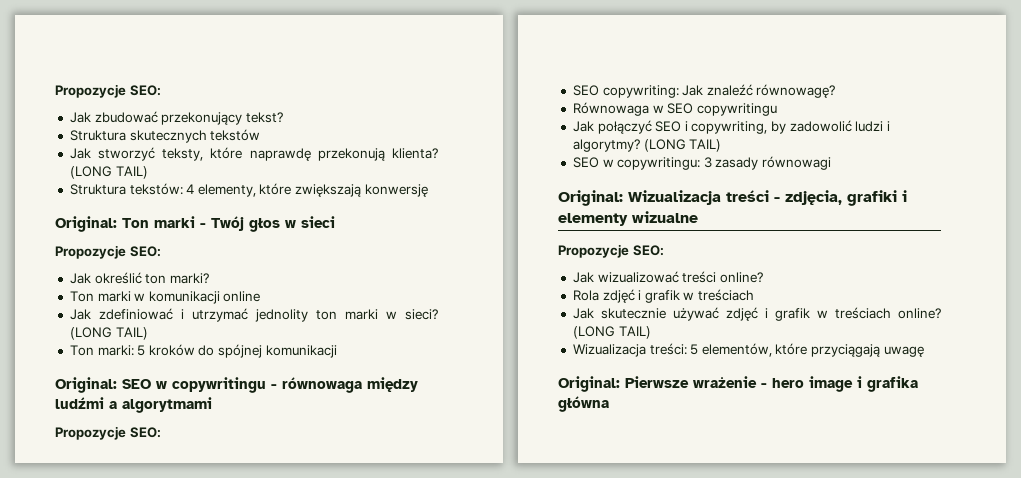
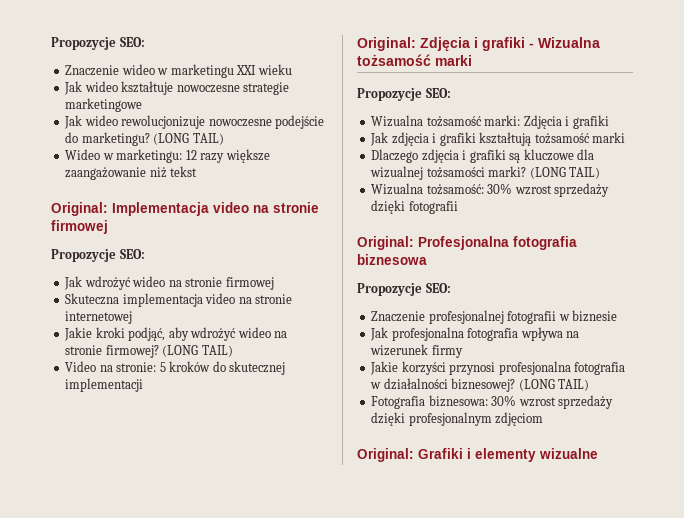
[55,84,161,98] [69,111,283,125] [69,129,261,143] [69,147,438,161] [69,166,148,179] [69,183,428,197] [55,216,335,232] [55,245,161,259] [69,272,209,284] [69,291,261,304] [69,308,438,322] [69,327,148,340] [69,345,134,356] Propozycje SEO: // Jak zbudować przekonujący tekst? // Struktura skutecznych tekstów // Jak stworzyć teksty, które naprawdę przekonują klienta? (LONG TAIL) // Struktura tekstów: 4 elementy, które zwiększają konwersję // Original: Ton marki - Twój głos w sieci // Propozycje SEO: // Jak określić ton marki? // Ton marki w komunikacji online // Jak zdefiniować i utrzymać jednolity ton marki w sieci? (LONG TAIL) // Ton marki: -> [51,37,145,50] [65,64,292,78] [64,81,290,95] [65,98,143,112] [64,115,325,129] [65,132,224,146] [65,149,270,163] [65,166,198,180] [51,202,319,216] [51,220,108,234] [51,249,145,262] [64,276,274,290] [65,293,293,307] [65,311,133,324] [64,327,288,341] [65,345,233,358] [65,361,157,372] Propozycje SEO: // Znaczenie wideo w marketingu XXI wieku // Jak wideo kształtuje nowoczesne strategie marketingowe // Jak wideo rewolucjonizuje nowoczesne podejście do marketingu? (LONG TAIL) // Wideo w marketingu: 12 razy większe zaangażowanie niż tekst // Original: Implementacja video na stronie firmowej // Propozycje SEO: // Jak wdrożyć wideo na stronie firmowej // Skuteczna implementacja video na stronie internetowej // Jakie kroki podjąć, aby wdrożyć wideo na stronie firmowej? (LONG TAIL) // Video na stronie:
[218,344,337,358] [55,377,418,393] [55,397,212,413] [55,426,161,440] [572,84,836,98] [572,102,777,116] [572,120,891,134] [572,139,722,152] [572,156,832,170] [558,190,907,206] [558,211,698,226] [558,244,664,258] [572,271,763,283] [572,289,755,303] [572,307,941,321] [572,326,651,339] [572,343,924,357] [558,376,918,392] [558,396,609,412] spójnej komunikacji // Original: SEO w copywritingu - równowaga między ludźmi a algorytmami // Propozycje SEO: // SEO copywriting: Jak znaleźć równowagę? // Równowaga w SEO copywritingu // Jak połączyć SEO i copywriting, by zadowolić ludzi i algorytmy? (LONG TAIL) // SEO w copywritingu: 3 zasady równowagi // Original: Wizualizacja treści - zdjęcia, grafiki i elementy wizualne // Propozycje SEO: // Jak wizualizować treści online? // Rola zdjęć i grafik w treściach // Jak skutecznie używać zdjęć i grafik w treściach online? (LONG TAIL) // Wizualizacja treści: 5 elementów, które przyciągają uwagę // Original: Pierwsze wrażenie - hero image i grafika główna -> [229,361,286,375] [65,378,144,392] [357,37,600,52] [357,54,472,66] [357,88,451,101] [371,115,609,129] [370,132,626,146] [371,149,595,163] [370,166,601,180] [371,183,610,197] [371,200,458,214] [357,236,577,250] [357,254,427,265] [357,283,451,296] [371,310,618,324] [370,327,580,341] [370,344,463,358] [370,361,626,375] [370,378,590,392] [371,395,614,409] [371,412,544,426] [357,448,598,462] skutecznej implementacji // Original: Zdjęcia i grafiki - Wizualna tożsamość marki // Propozycje SEO: // Wizualna tożsamość marki: Zdjęcia i grafiki // Jak zdjęcia i grafiki kształtują tożsamość marki // Dlaczego zdjęcia i grafiki są kluczowe dla wizualnej tożsamości marki? (LONG TAIL) // Wizualna tożsamość: 30% wzrost sprzedaży dzięki fotografii // Original: Profesjonalna fotografia biznesowa // Propozycje SEO: // Znaczenie profesjonalnej fotografii w biznesie // Jak profesjonalna fotografia wpływa na wizerunek firmy // Jakie korzyści przynosi profesjonalna fotografia w działalności biznesowej? (LONG TAIL) // Fotografia biznesowa: 30% wzrost sprzedaży dzięki profesjonalnym zdjęciom // Original: Grafiki i elementy wizualne

